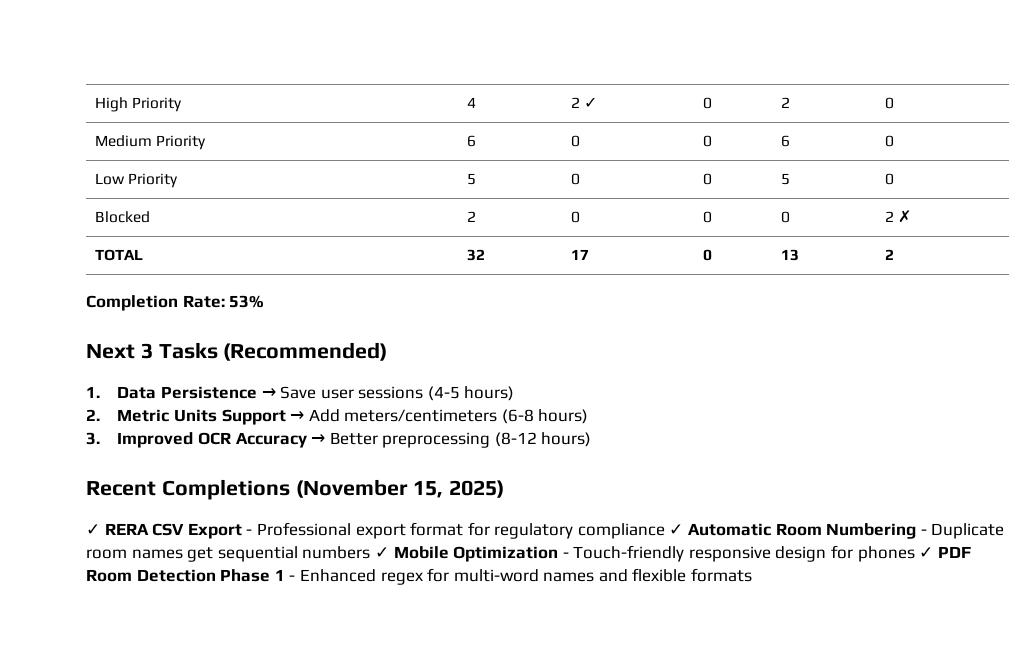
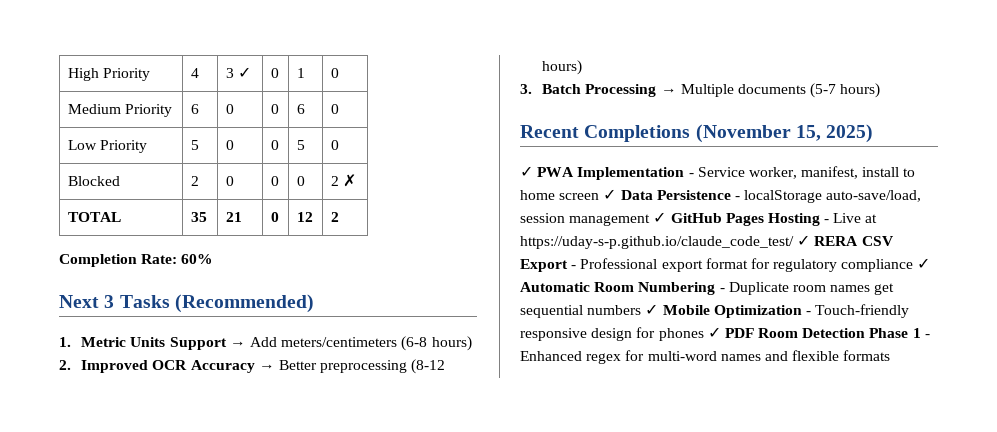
[570,97,580,108] 2 -> [225,68,234,78] 3
[780,97,790,108] 2 -> [296,68,305,78] 1
[466,249,485,261] [570,249,589,260] [702,249,712,261] [780,249,799,261] 32 | 17 | 0 | 13 -> [190,212,207,222] [225,212,242,222] [270,212,279,222] [296,212,313,222] 35 | 21 | 0 | 12
[229,295,265,308] 53% -> [181,254,214,264] 60%
[117,386,515,401] [86,409,100,421] Data Persistence → Save user sessions (4-5 hours) // 2. -> (71, 342) none
[86,432,100,445] 3. -> [59,360,71,370] 2.
(592, 439) none -> [520,83,881,98] // 3. Batch Processing → Multiple documents (5-7 hours)
(100, 529) none -> [537,166,916,180] [520,189,922,203] [520,212,878,226] [520,235,811,249] PWA Implementation - Service worker, manifest, install to home screen ✓ Data Persistence - localStorage auto-save/load, session management ✓ GitHub Pages Hosting - Live at https://uday-s-p.github.io/claude_code_test/ ✓

